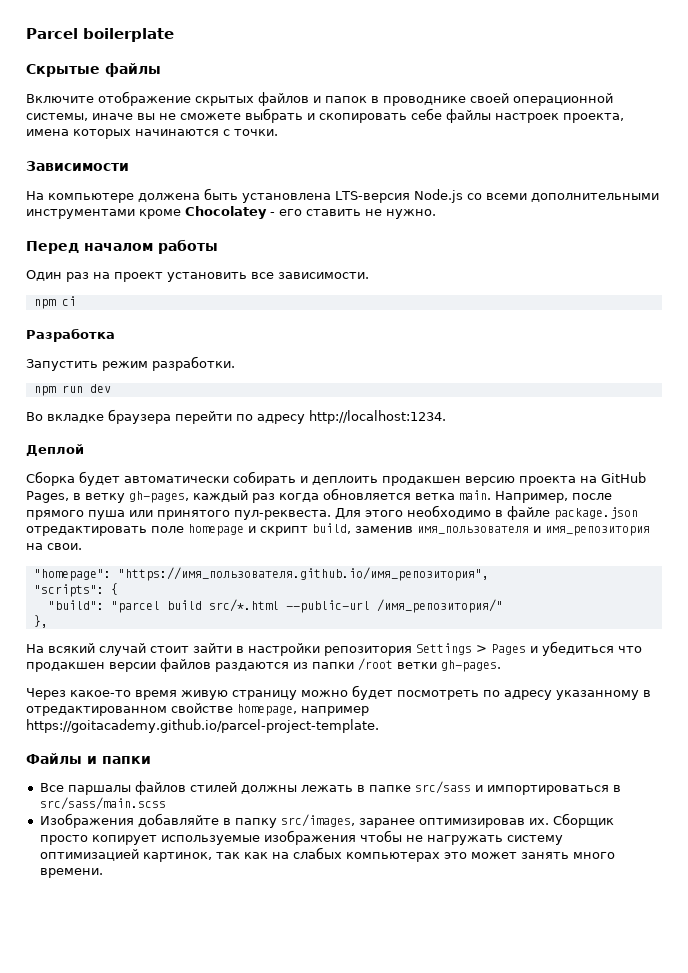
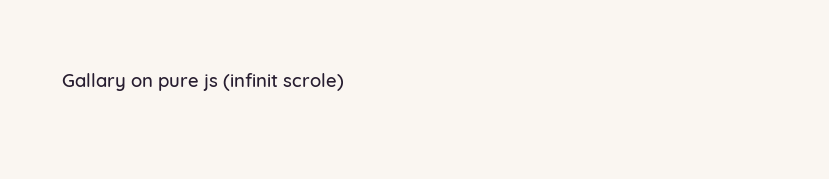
[26,28,174,42] [26,63,161,77] [26,91,613,106] [26,108,624,123] [26,129,278,139] [26,161,129,171] [26,188,659,203] [26,206,436,219] [26,239,218,254] [26,270,369,282] [33,296,76,309] [26,328,115,342] [26,356,235,371] [33,384,111,396] [26,409,446,424] [26,444,84,456] [26,471,646,486] [26,488,612,503] [26,505,638,520] [26,523,650,536] [26,543,82,550] [33,567,489,581] [33,583,118,597] [47,599,503,613] [33,615,48,628] [26,641,642,656] [26,658,501,672] [26,685,651,700] [26,703,369,716] [26,719,379,733] [26,753,151,764] [39,781,621,795] [39,797,166,810] [39,813,614,828] [39,830,563,845] [39,847,615,862] [39,868,103,878] Parcel boilerplate // Скрытые файлы // Включите отображение скрытых файлов и папок в проводнике своей операционной системы, иначе вы не сможете выбрать и скопировать себе файлы настроек проекта, имена которых начинаются с точки. // Зависимости // На компьютере должена быть установлена LTS-версия Node.js со всеми дополнительными инструментами кроме Chocolatey - его ставить не нужно. // Перед началом работы // Один раз на проект установить все зависимости. // npm ci // Разработка // Запустить режим разработки. // npm run dev // Во вкладке браузера перейти по адресу http://localhost:1234. // Деплой // Сборка будет автоматически собирать и деплоить продакшен версию проекта на GitHub Pages, в ветку gh-pages, каждый раз когда обновляется ветка main. Например, после прямого пуша или принятого пул-реквеста. Для этого необходимо в файле package.json отредактировать поле homepage и скрипт build, заменив имя_пользователя и имя_репозитория на свои. // "homepage": "https://имя_пользователя.github.io/имя_репозитория", // "scripts": { // "build": "parcel build src/*.html --public-url /имя_репозитория/" // }, // На всякий случай стоит зайти в настройки репозитория Settings > Pages и убедиться что продакшен версии файлов раздаются из папки /root ветки gh-pages. // Через какое-то время живую страницу можно будет посмотреть по адресу указанному в отредактированном свойстве homepage, например https://goitacademy.github.io/parcel-project-template. // Файлы и папки // Все паршалы файлов стилей должны лежать в папке src/sass и импортироваться в src/sass/main.scss // Изображения добавляйте в папку src/images, заранее оптимизировав их. Сборщик просто копирует используемые изображения чтобы не нагружать систему оптимизацией картинок, так как на слабых компьютерах это может занять много времени. -> [62,73,344,91] Gallary on pure js (infinit scrole)

